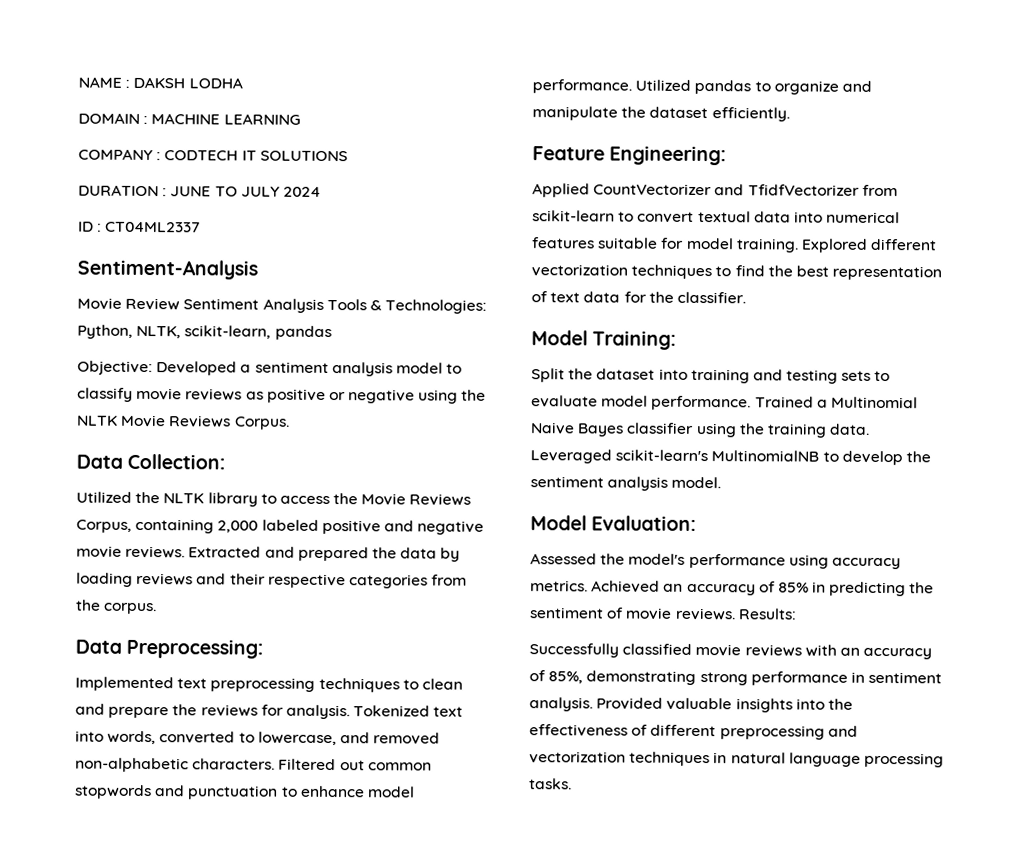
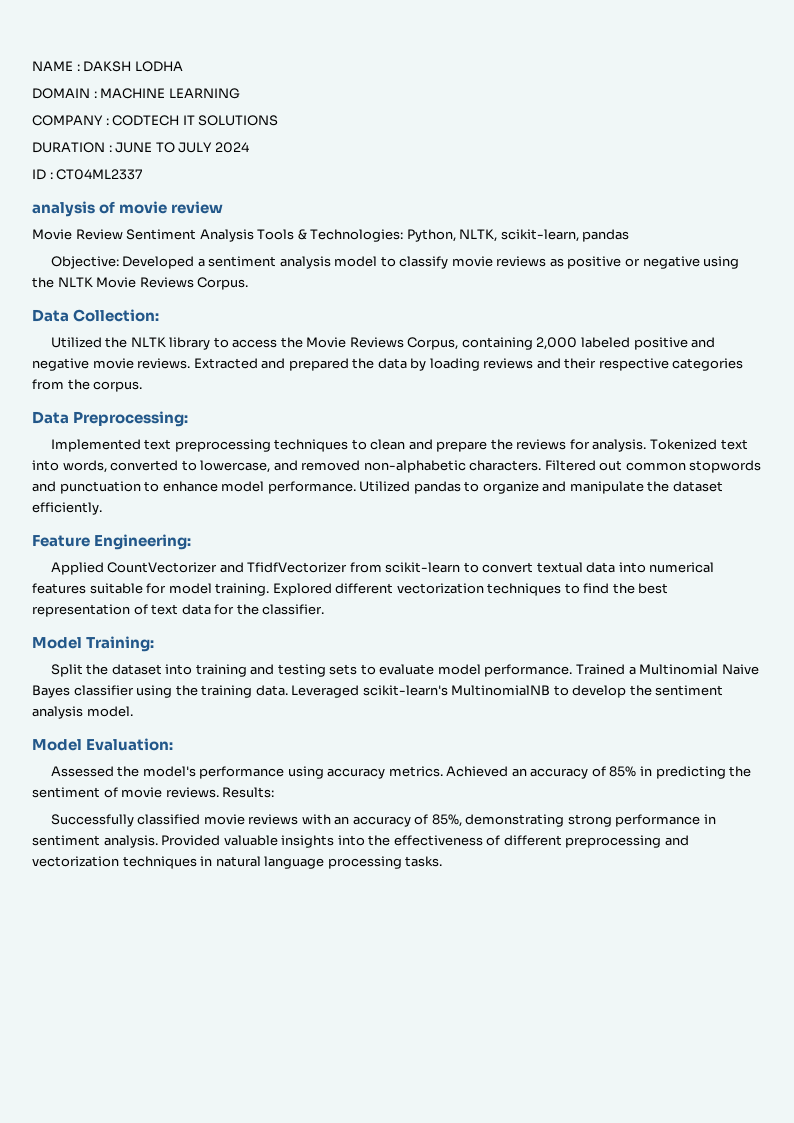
[77,259,258,280] Sentiment-Analysis -> [32,201,224,217] analysis of movie review

